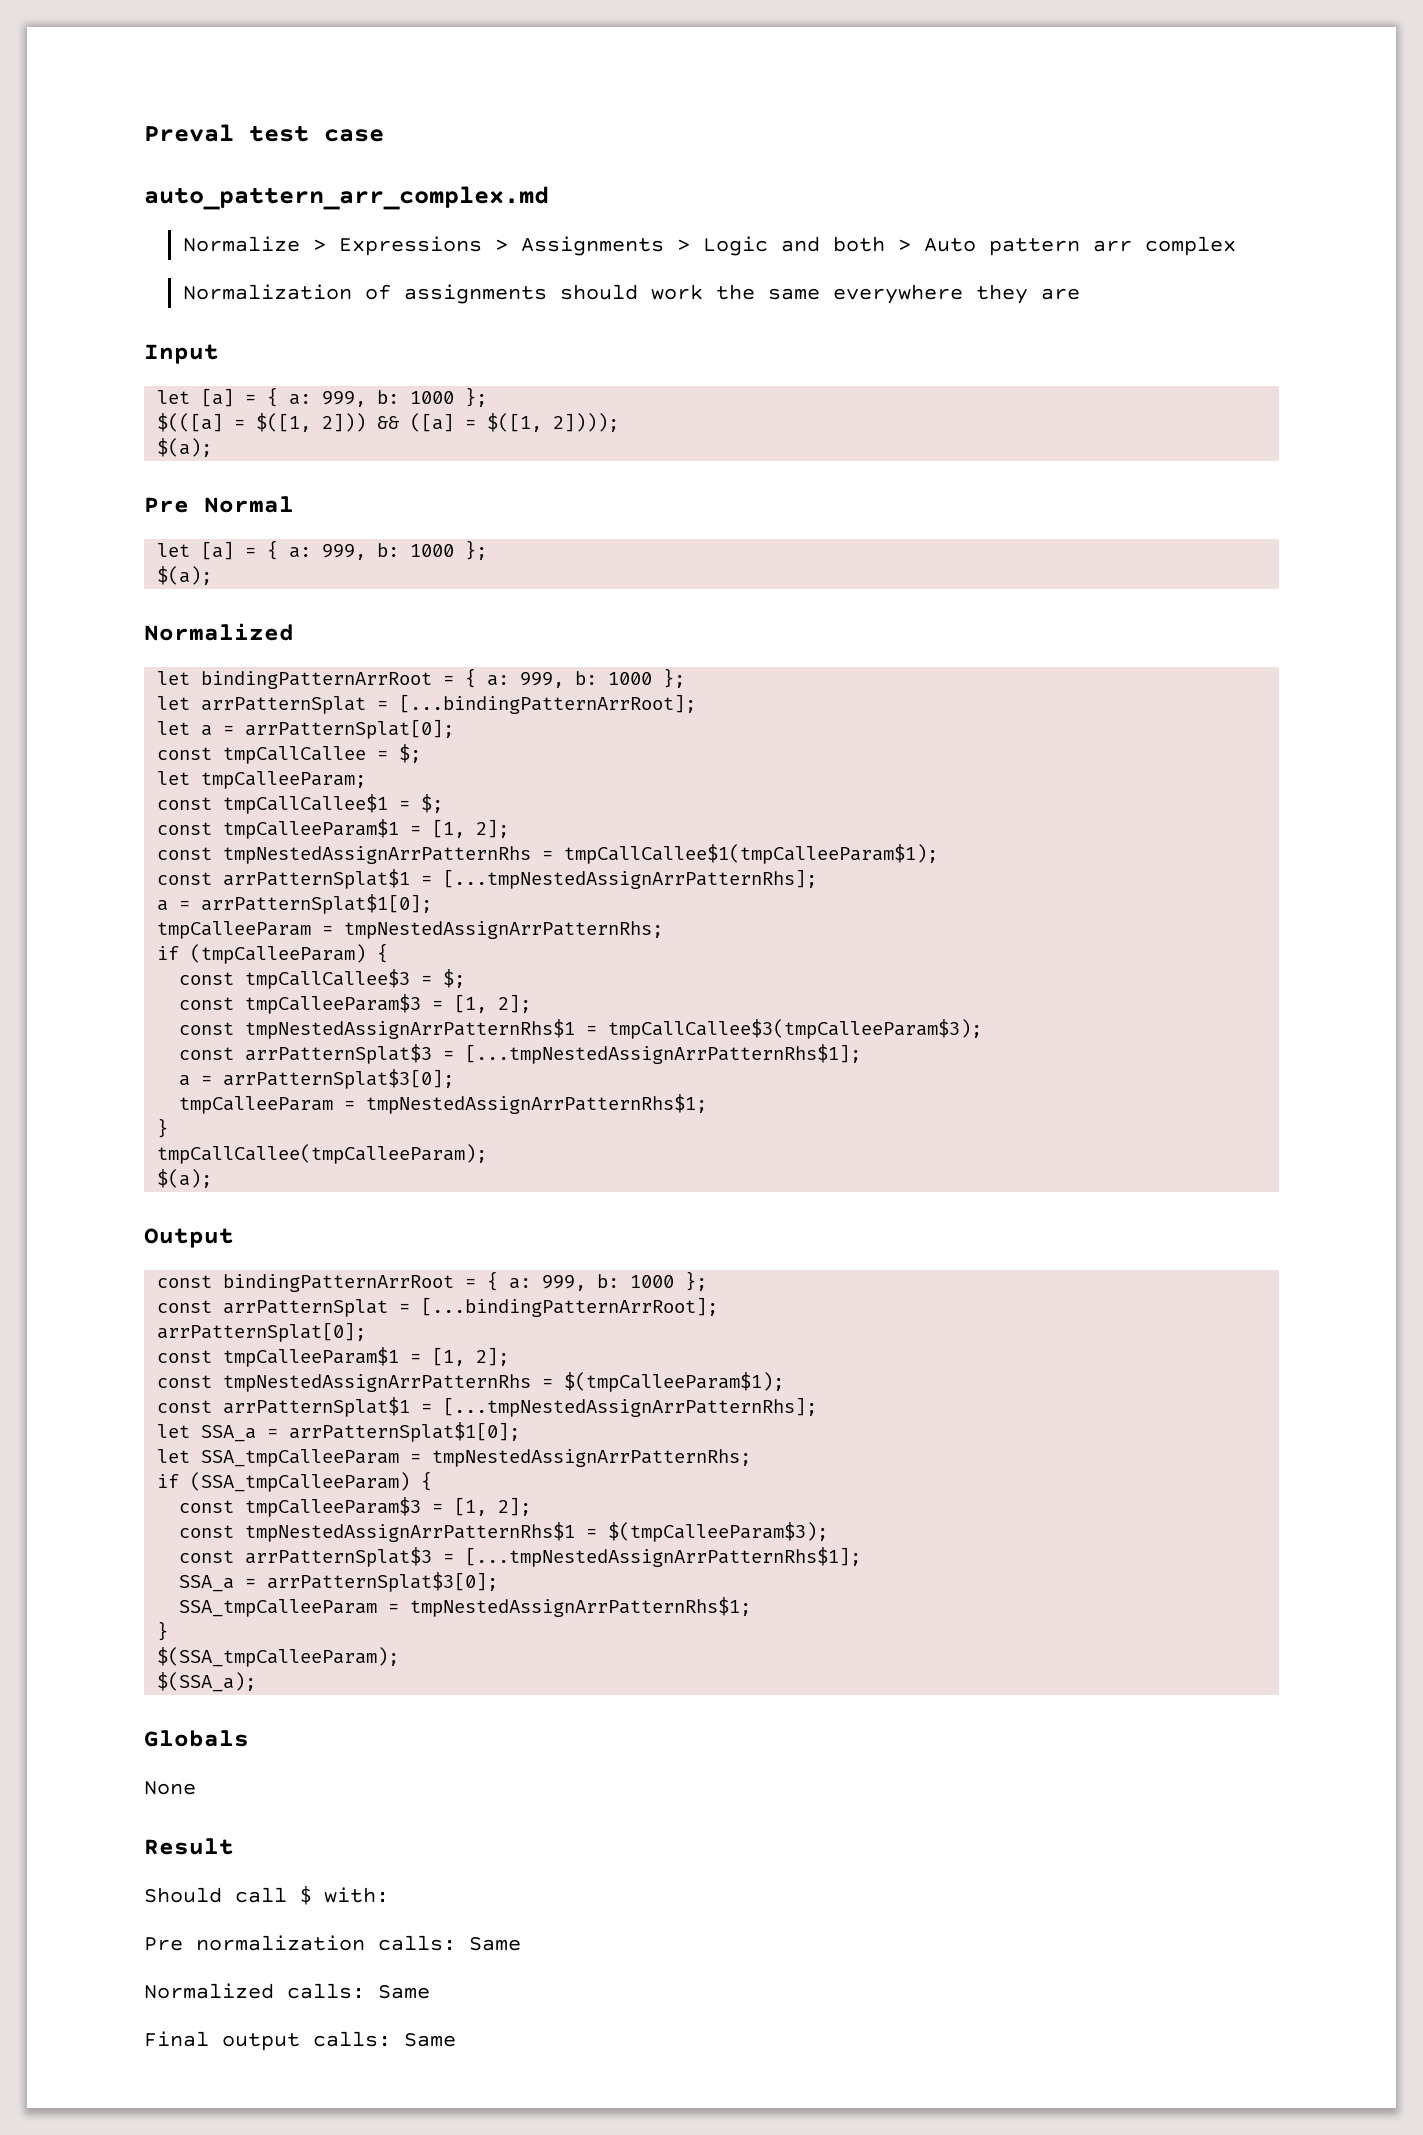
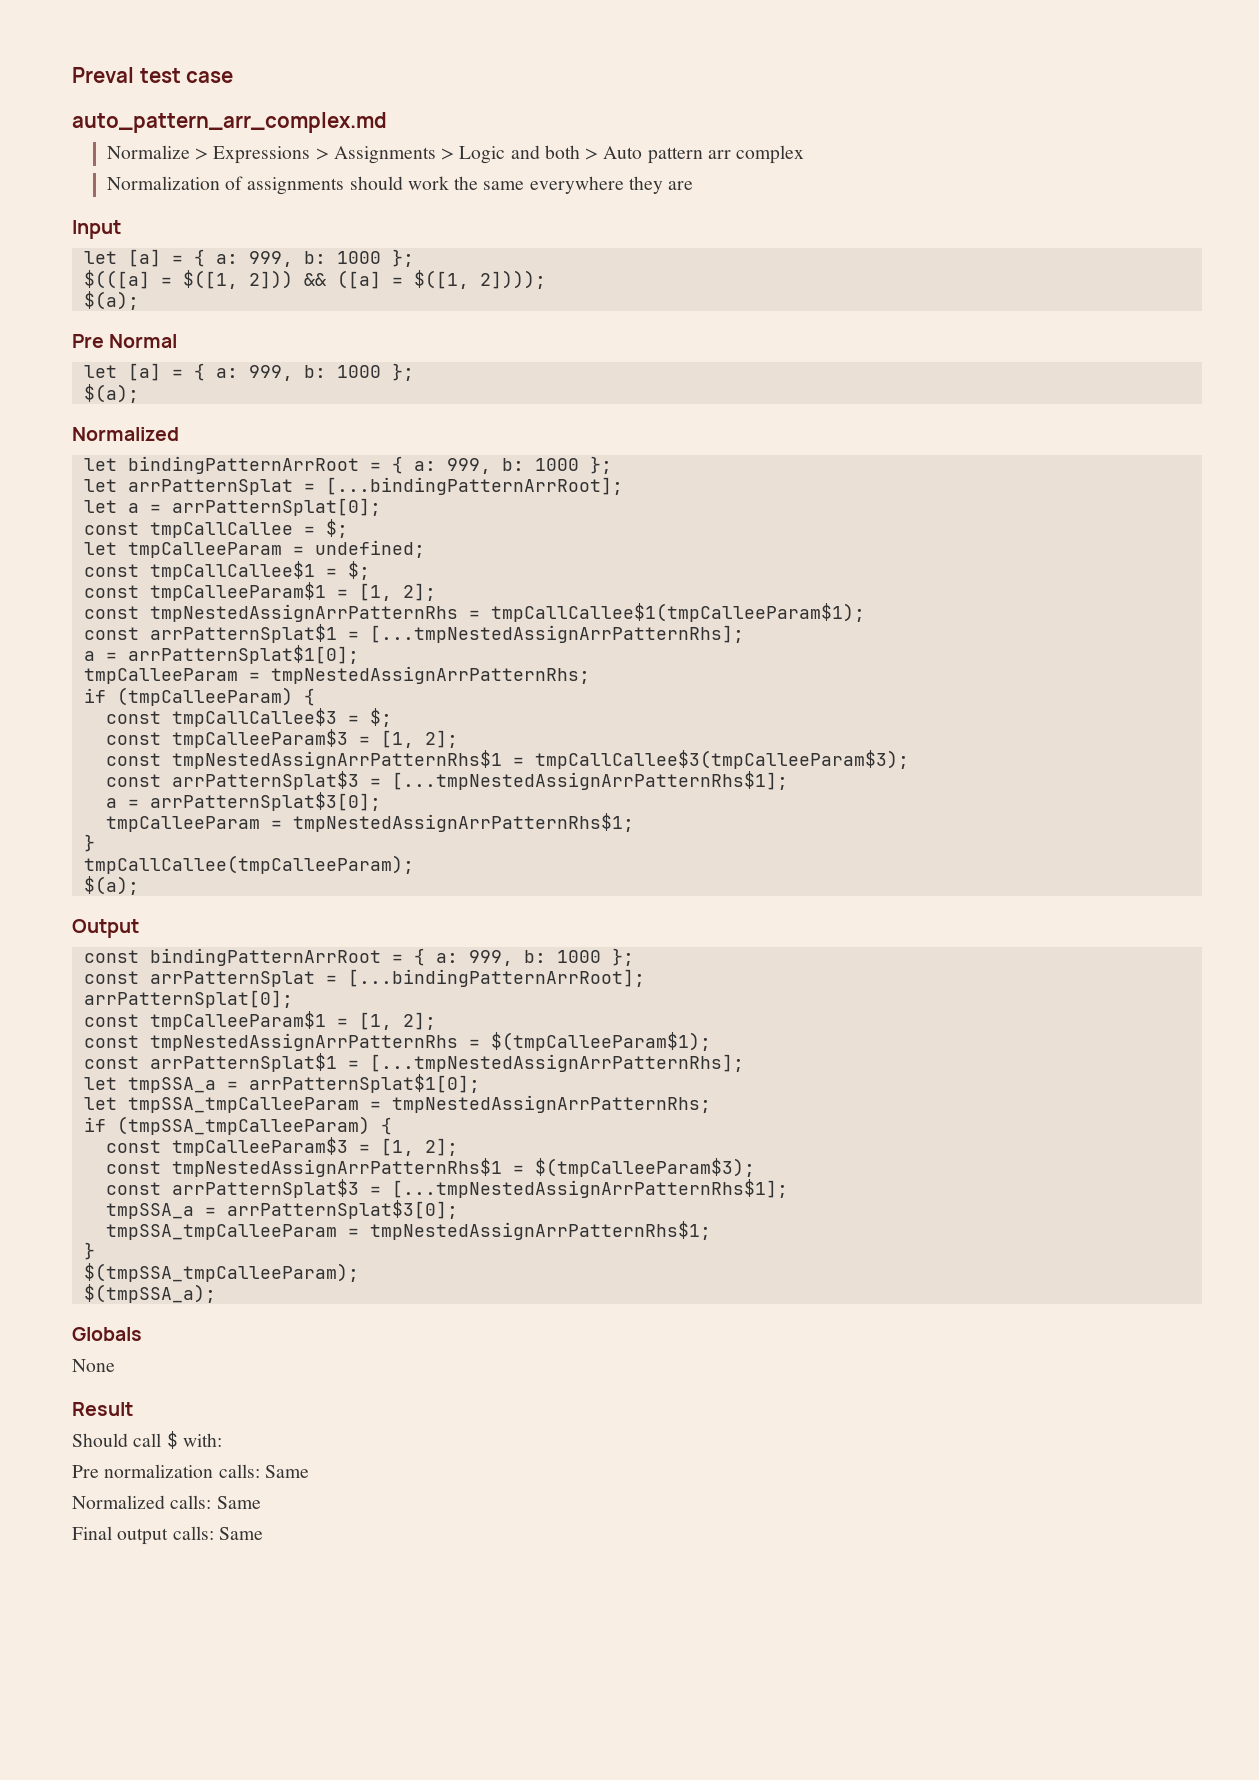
[201,771,367,789] tmpCalleeParam; -> [127,540,425,558] tmpCalleeParam = undefined;
[201,1425,257,1442] SSA_a -> [127,1077,216,1093] tmpSSA_a
[201,1449,752,1467] [157,1472,411,1492] SSA_tmpCalleeParam = tmpNestedAssignArrPatternRhs; // if (SSA_tmpCalleeParam) -> [127,1095,711,1113] [83,1116,370,1135] tmpSSA_tmpCalleeParam = tmpNestedAssignArrPatternRhs; // if (tmpSSA_tmpCalleeParam)
[179,1572,499,1592] [179,1597,752,1617] [157,1621,169,1641] [157,1647,400,1667] [157,1672,257,1692] SSA_a = arrPatternSplat$3[0]; // SSA_tmpCalleeParam = tmpNestedAssignArrPatternRhs$1; // } // $(SSA_tmpCalleeParam); // $(SSA_a); -> [105,1200,458,1219] [105,1221,711,1240] [83,1242,95,1260] [83,1263,359,1282] [83,1284,216,1303] tmpSSA_a = arrPatternSplat$3[0]; // tmpSSA_tmpCalleeParam = tmpNestedAssignArrPatternRhs$1; // } // $(tmpSSA_tmpCalleeParam); // $(tmpSSA_a);

